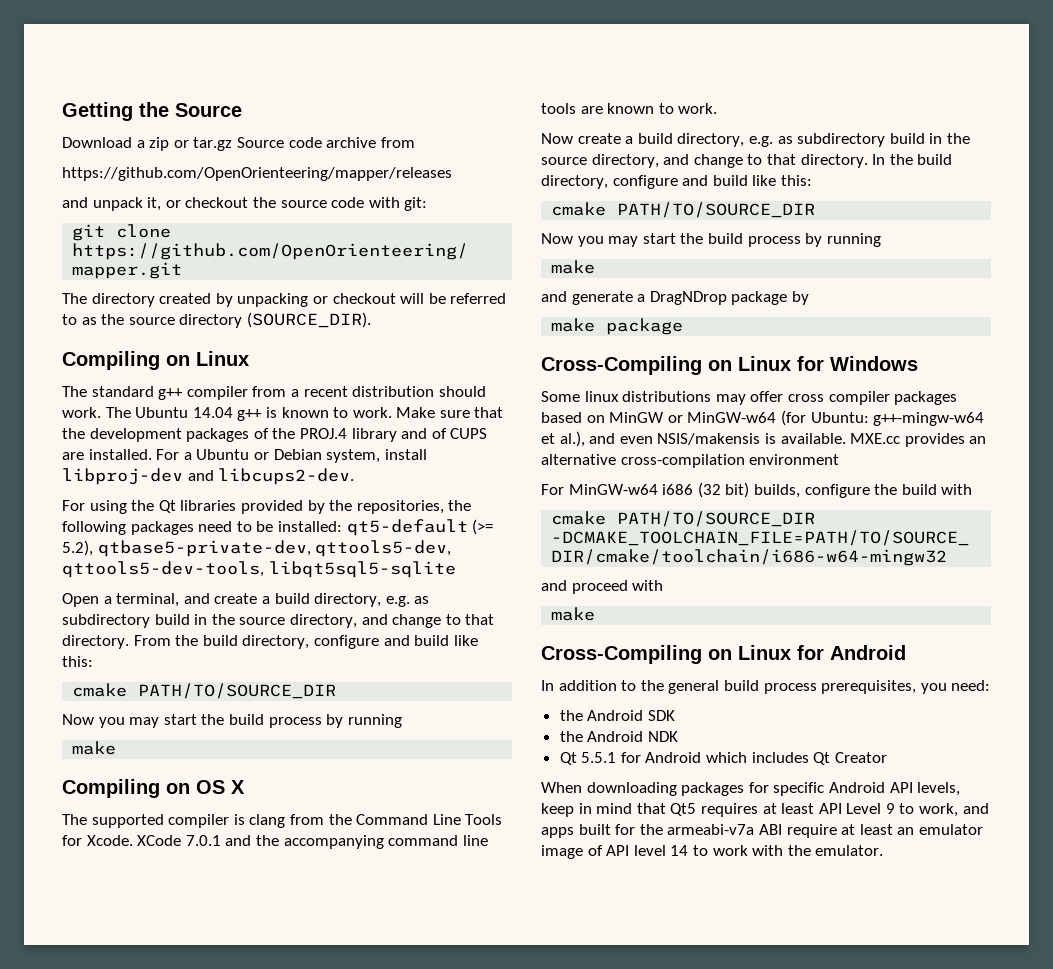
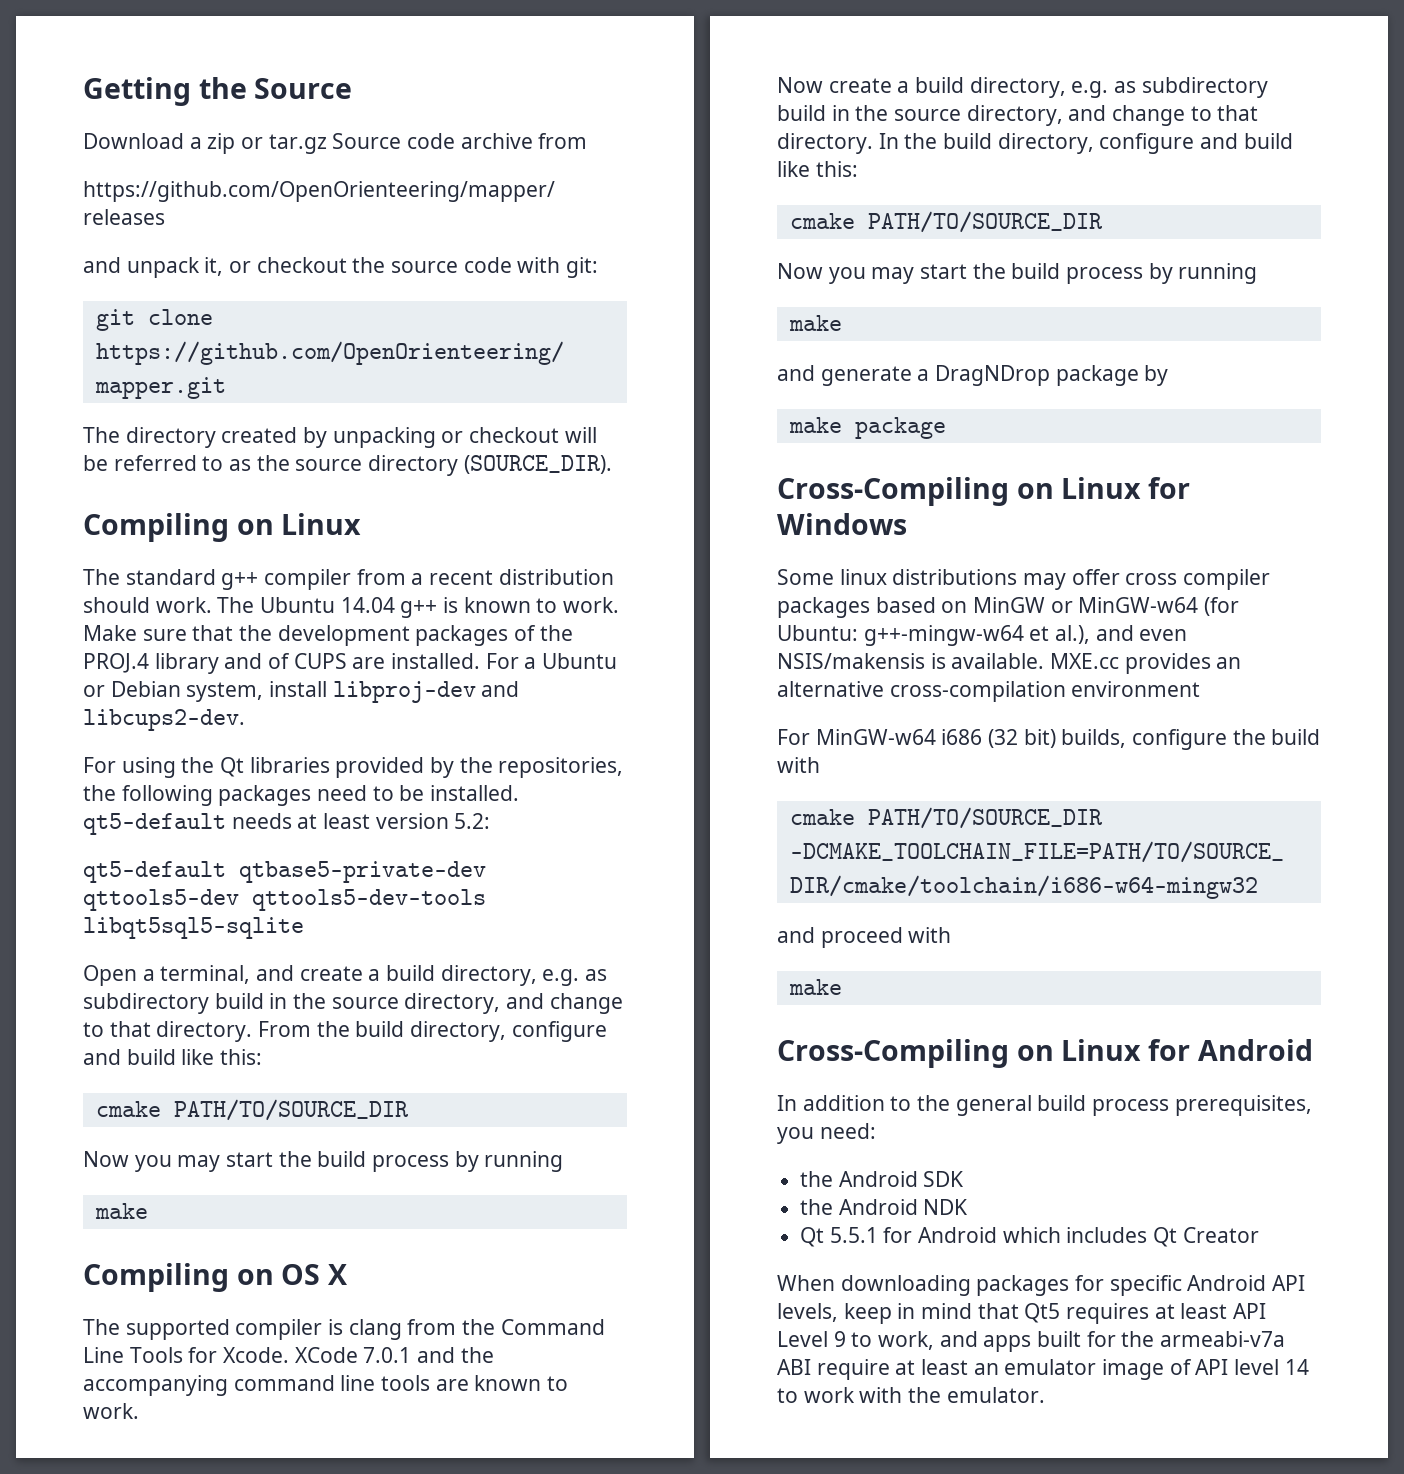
[277,519,494,536] [62,540,452,557] [62,561,264,578] installed: qt5-default (>= 5.2), qtbase5-private-dev, qttools5-dev, qttools5-dev-tools, -> [430,785,520,801] [83,813,491,835] [83,861,486,883] [83,889,486,911] installed. qt5-default needs at least version 5.2: // qt5-default qtbase5-private-dev qttools5-dev qttools5-dev-tools

